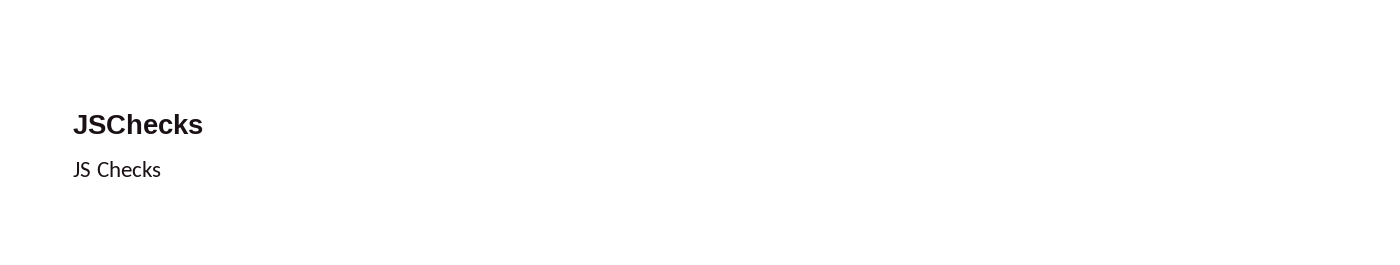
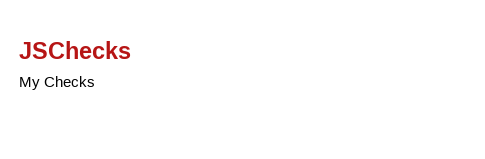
[73,162,91,177] JS -> [19,77,40,90] My

